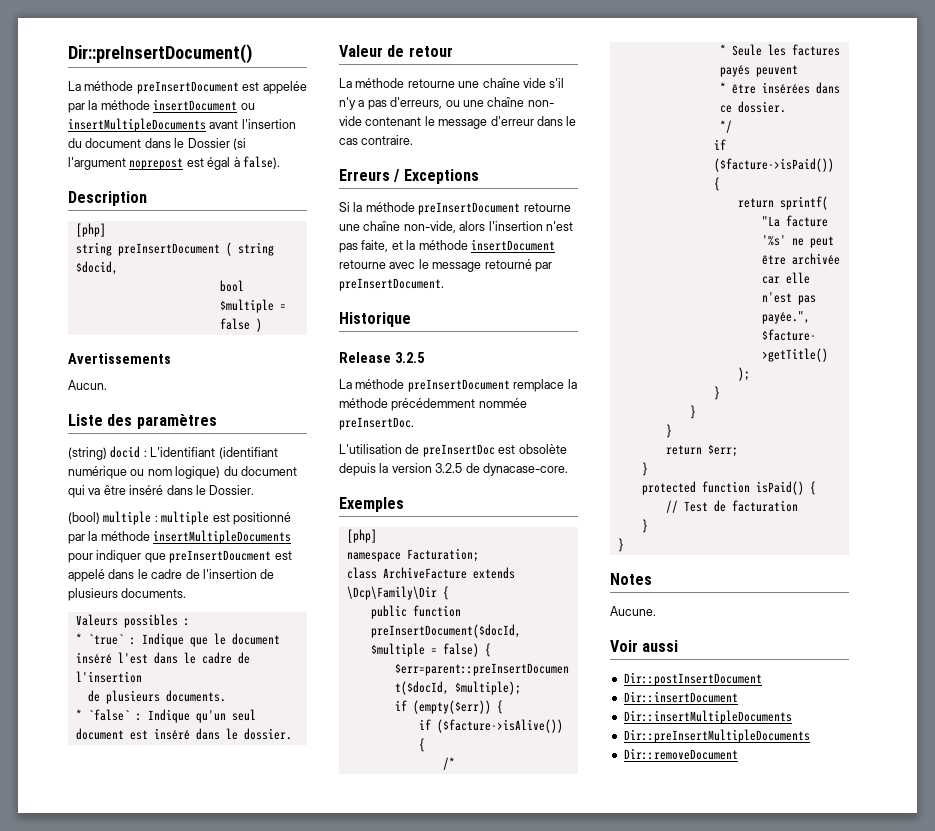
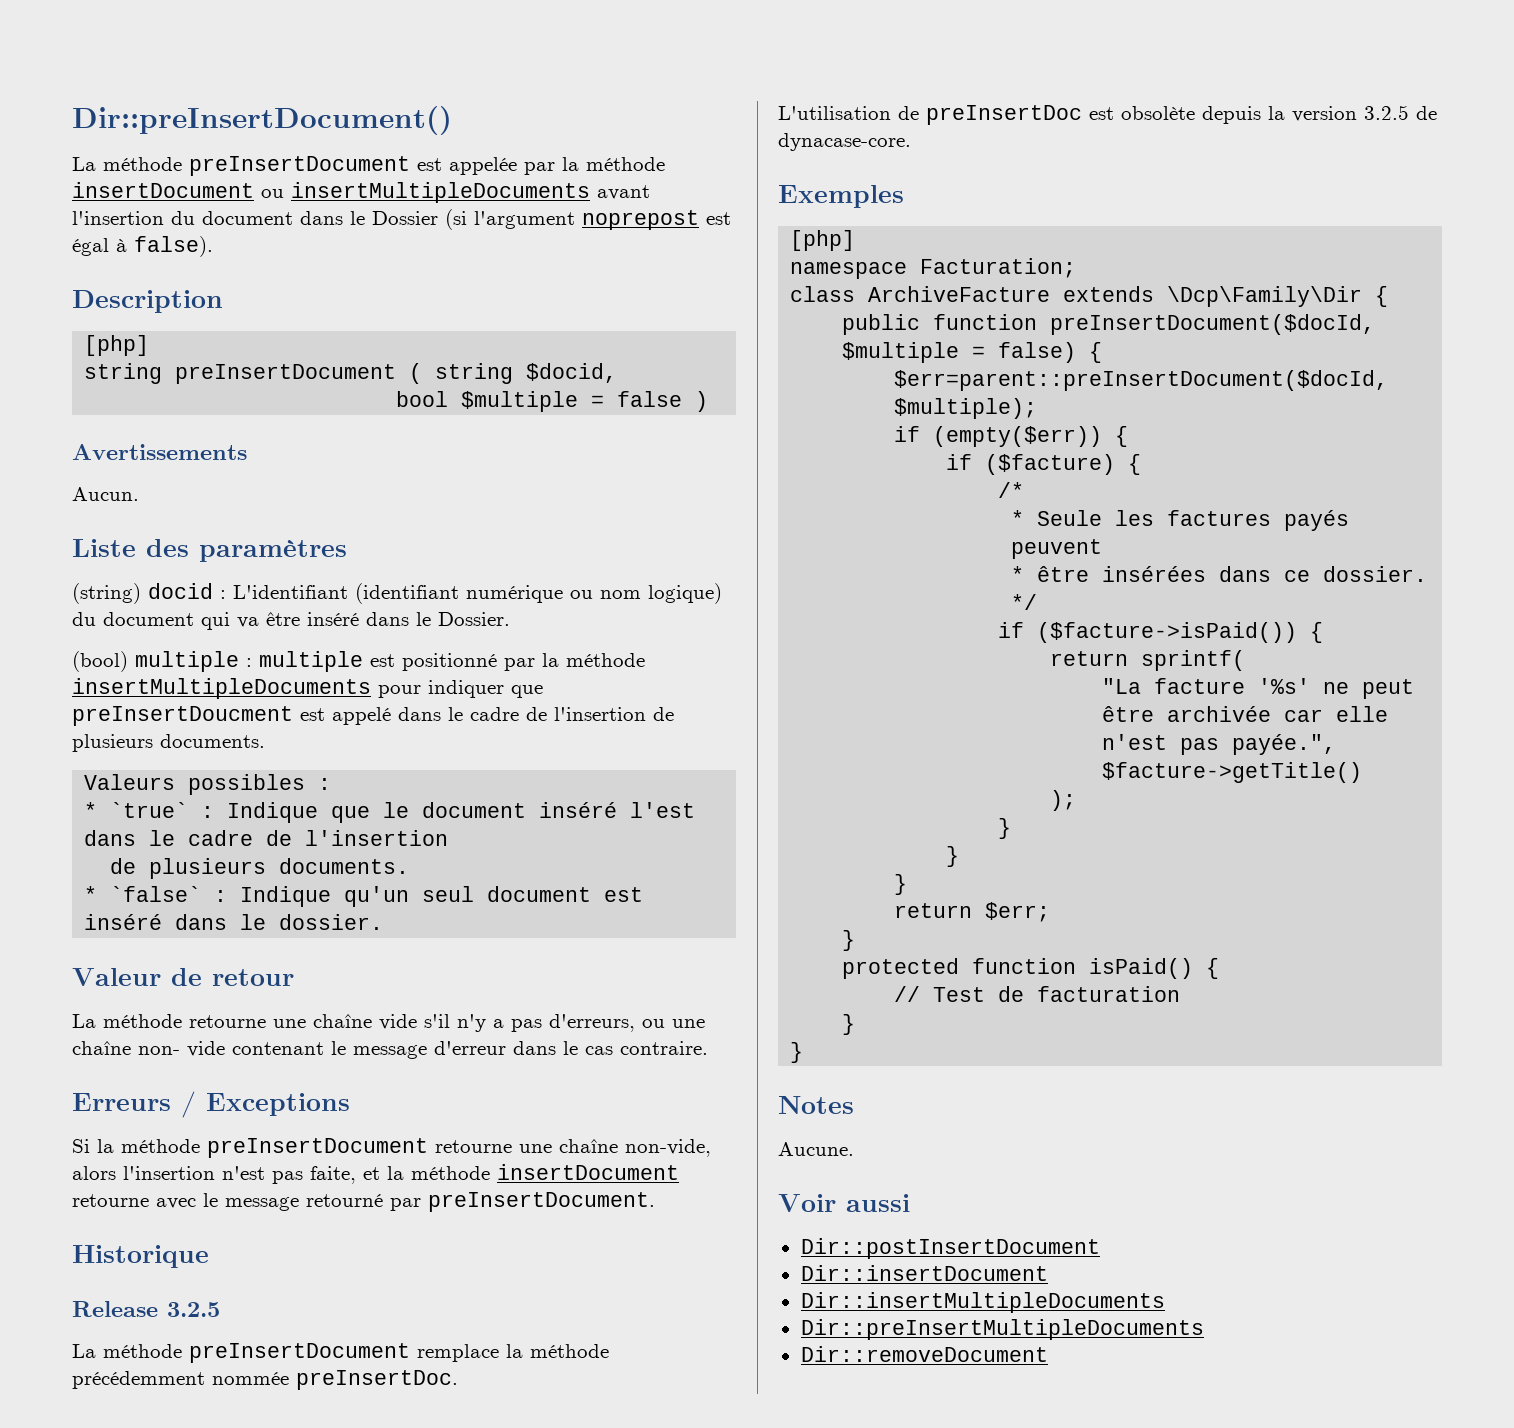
[436,719,563,733] ($facture->isAlive()) -> [985,454,1116,475] ($facture)

